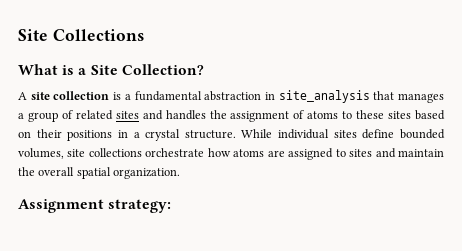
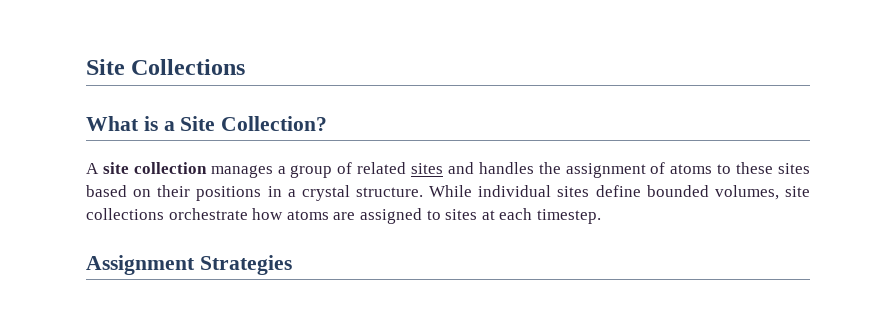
[113,90,395,103] is a fundamental abstraction in site_analysis that -> (207, 168) none
[375,148,444,158] [18,167,181,179] and maintain the overall spatial organization. -> [481,208,601,224] at each timestep.
[108,199,172,213] strategy: -> [199,255,292,275] Strategies

